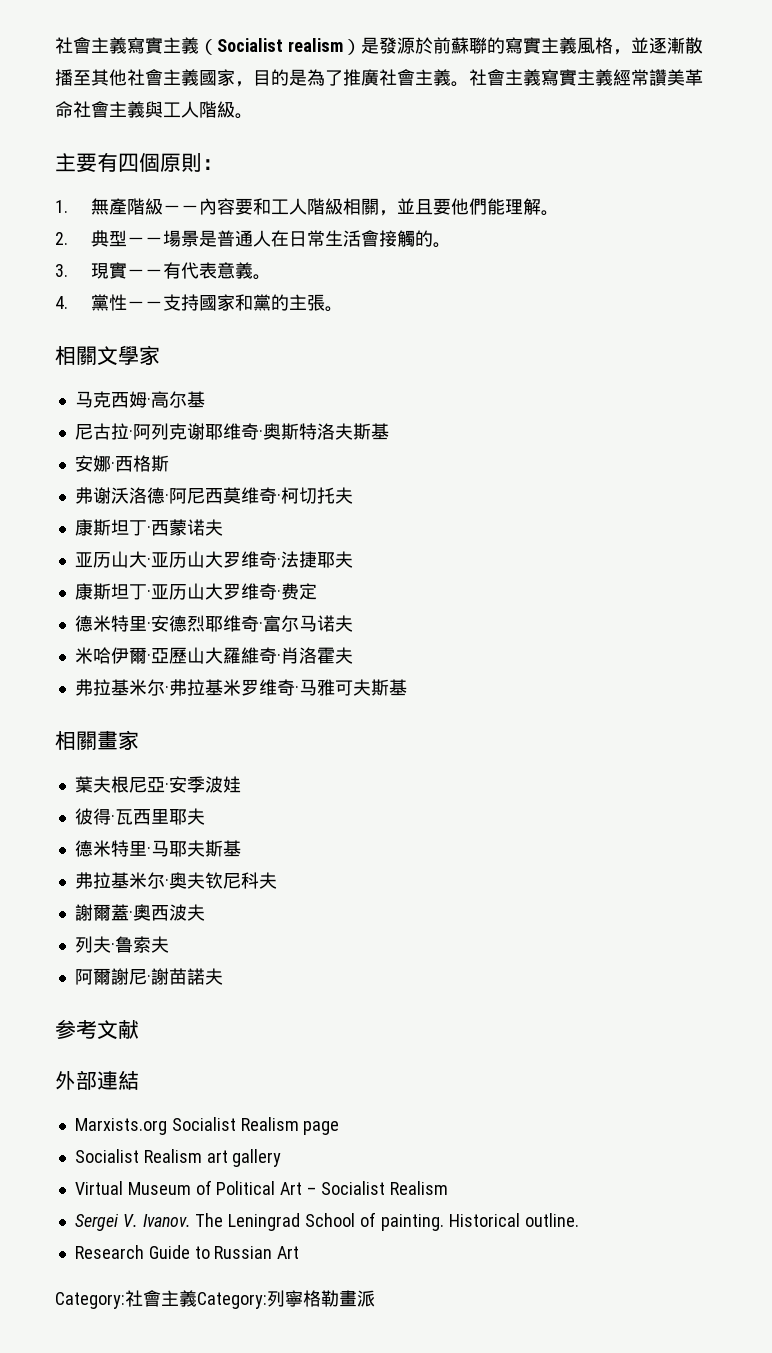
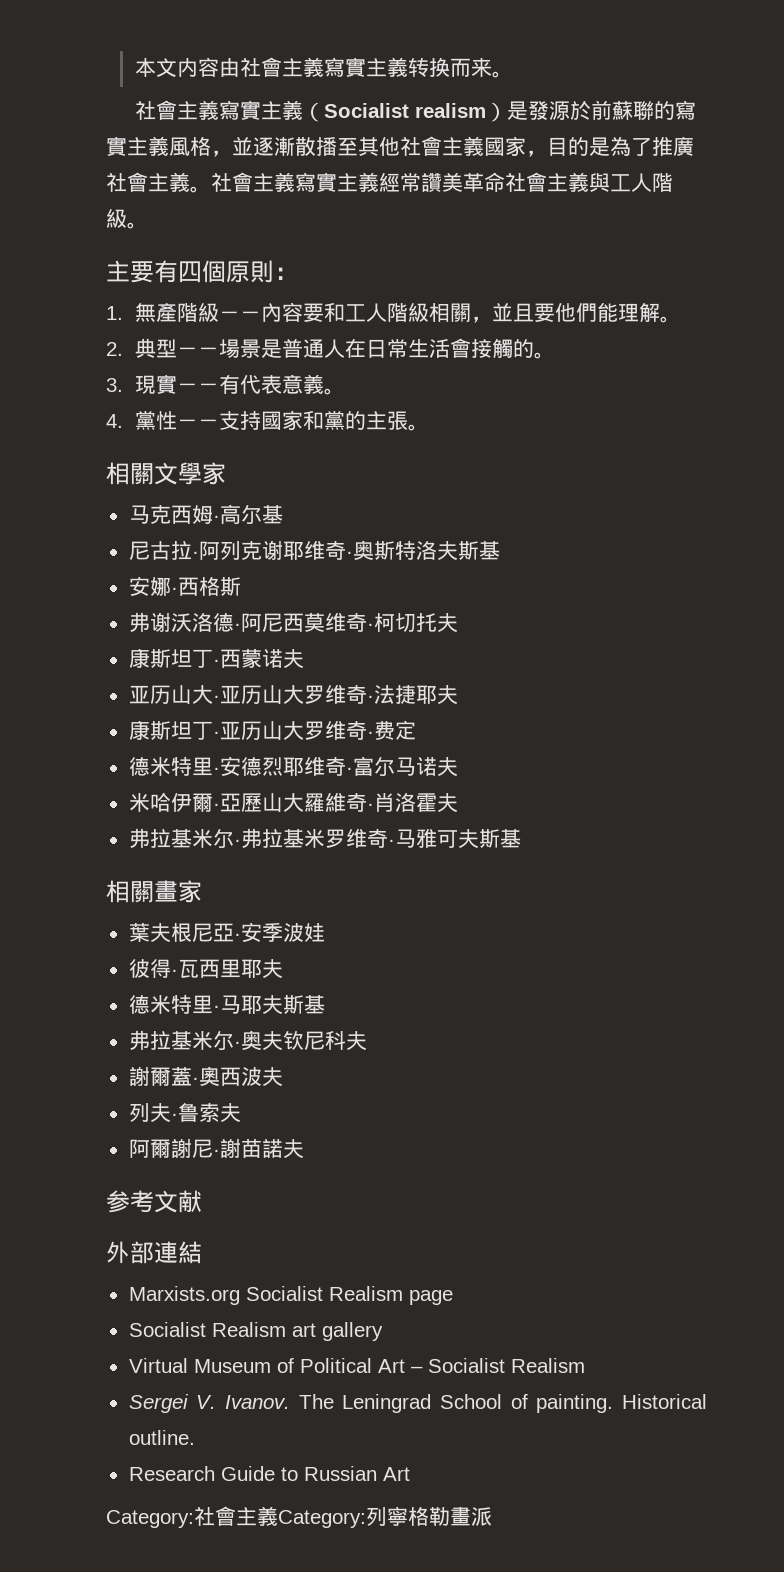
(55, 45) none -> [134,57,513,78] 本文内容由社會主義寫實主義转换而来。 //

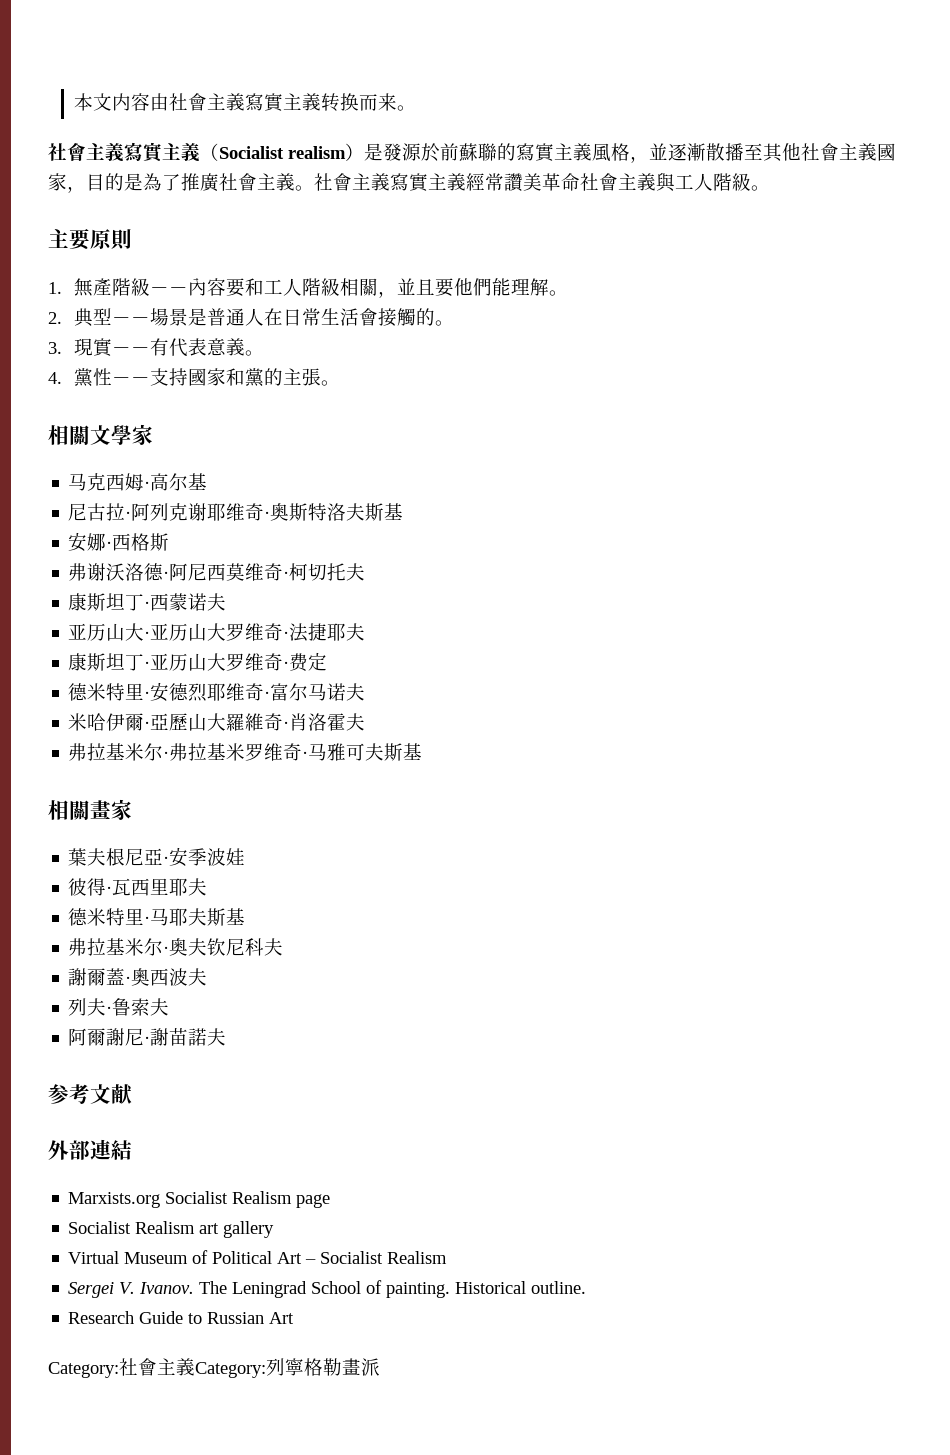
[154,260,226,283] 有四個 -> (91, 239) none
[274,267,298,280] ： -> (132, 239) none

